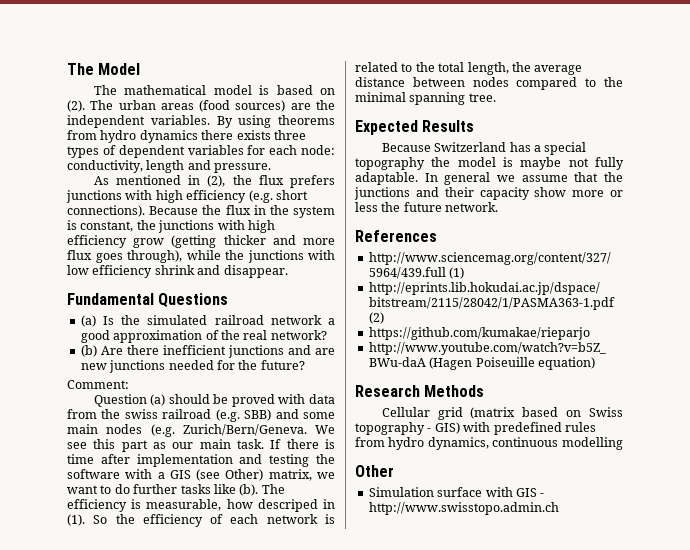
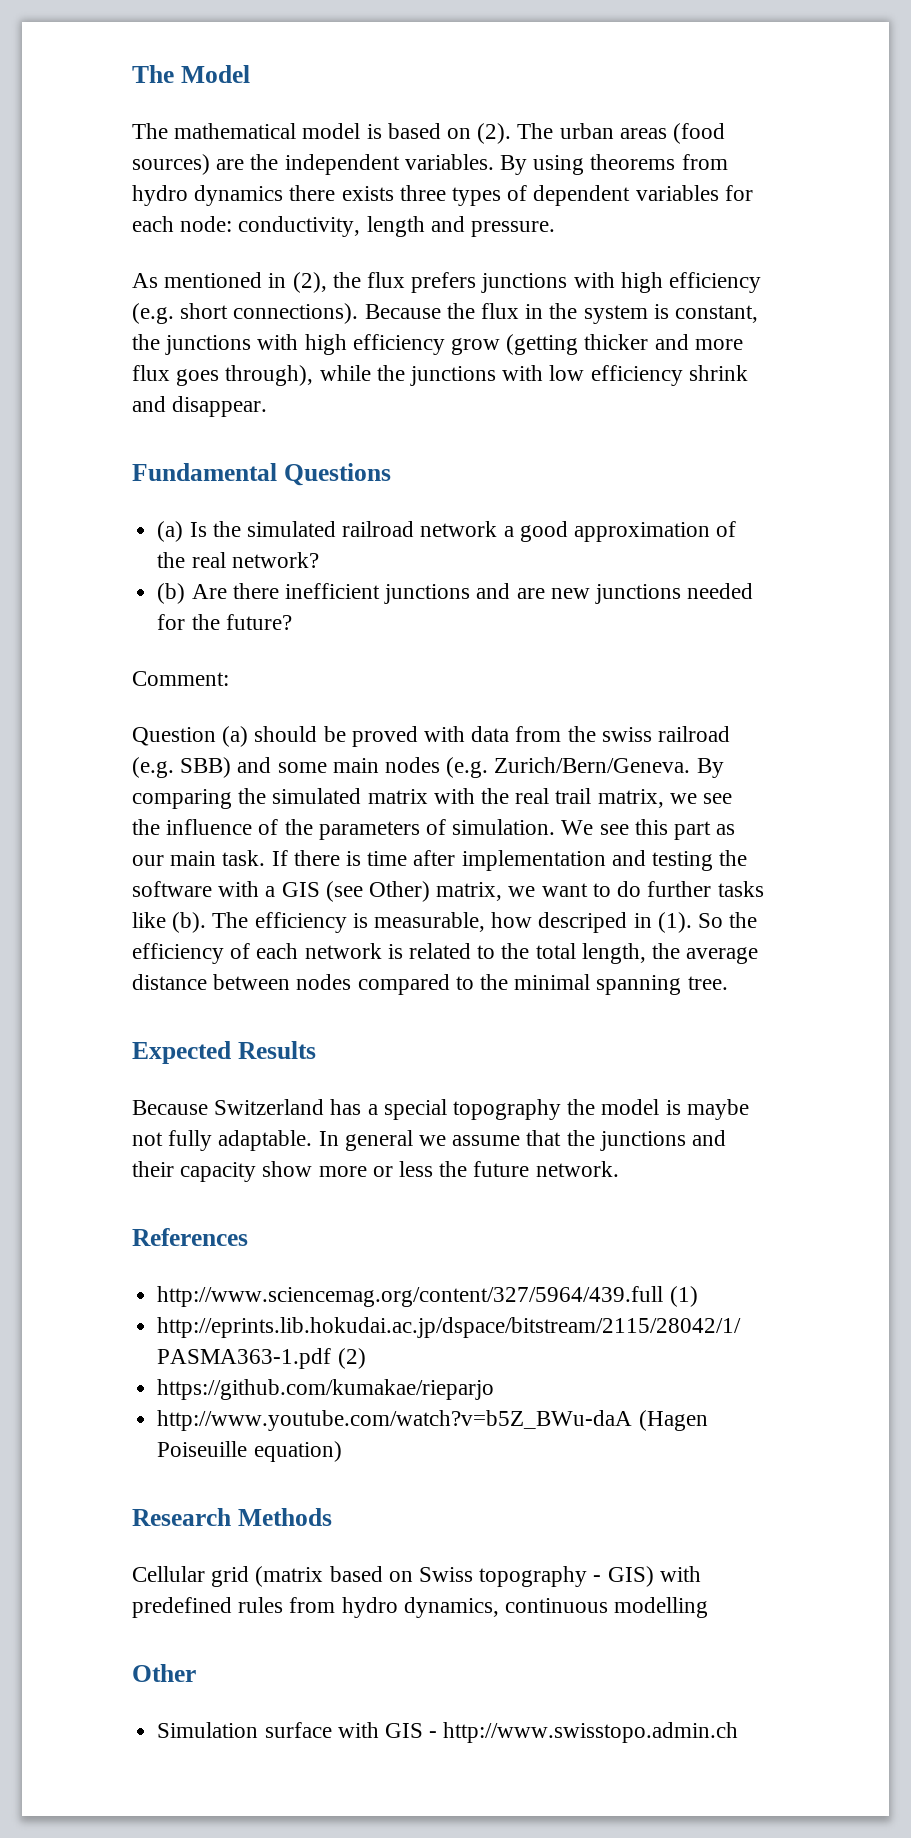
(307, 430) none -> [696,758,724,778] [132,788,733,809] [132,819,556,840] By comparing the simulated matrix with the real trail matrix, we see the influence of the parameters of simulation.

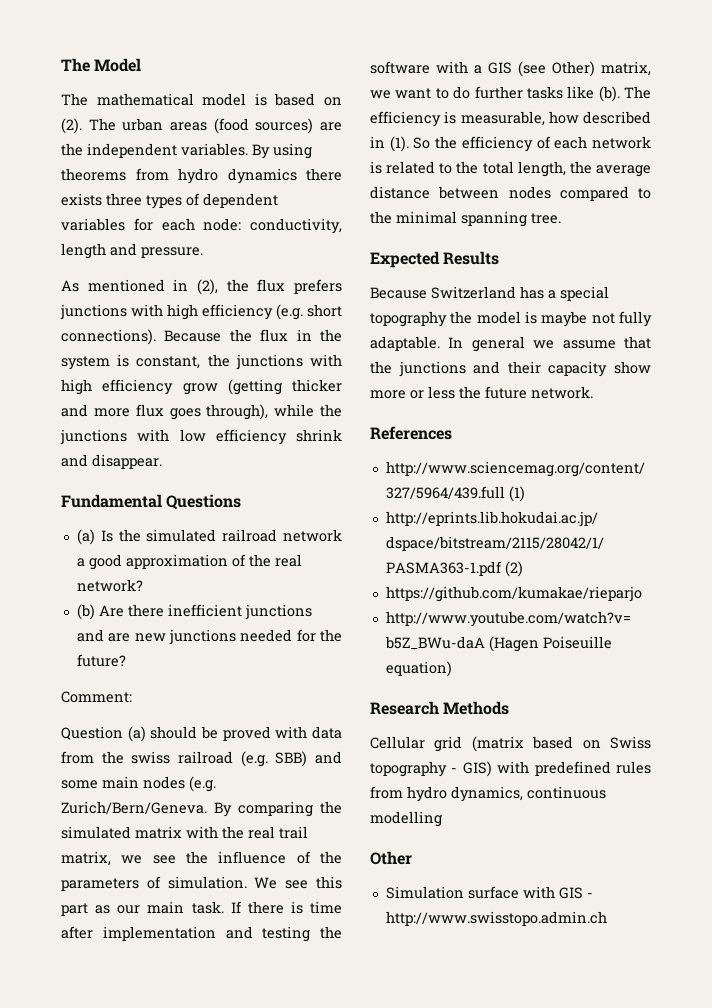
[538,912,628,933] descriped -> [583,111,651,124] described

